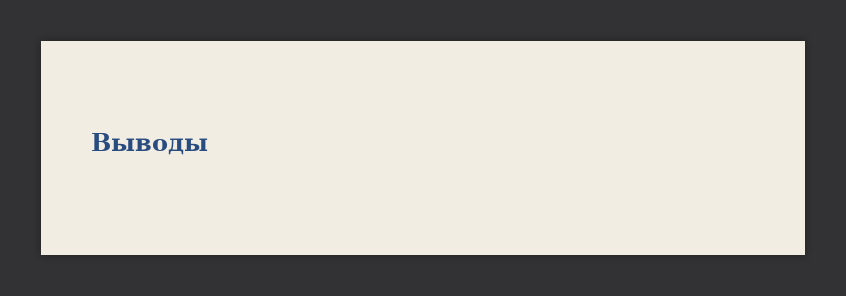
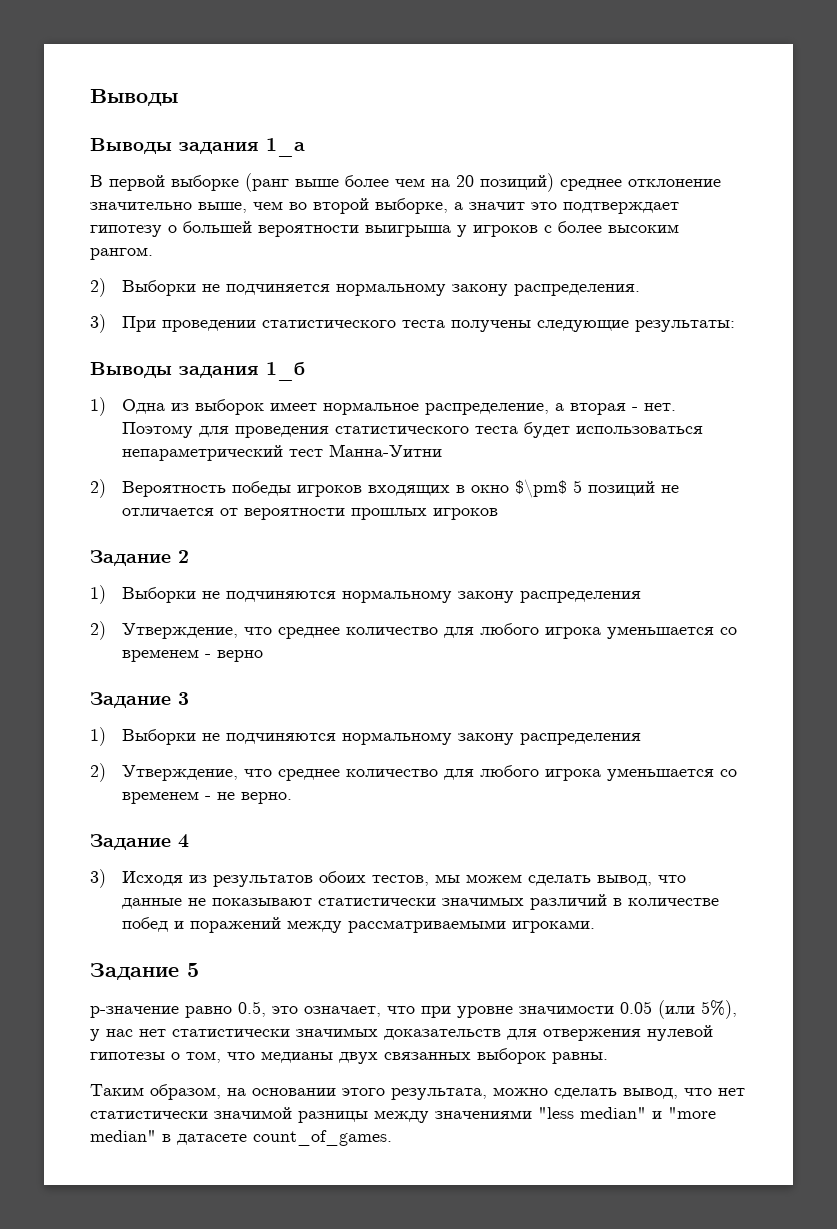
[91,133,208,155] Выводы -> [90,89,178,106] [90,138,305,157] [90,173,721,192] [90,198,679,214] [90,221,679,237] [90,247,153,260] [90,278,640,297] [90,314,735,333] [90,362,305,381] [90,397,676,416] [121,422,703,438] [121,444,442,461] [90,479,679,498] [121,508,498,520] [90,550,189,566] [90,585,641,604] [90,621,737,640] [121,649,263,662] [90,692,189,708] [90,727,641,746] [90,763,737,782] [121,791,292,804] [90,834,189,850] [90,869,686,888] [121,894,719,910] [121,917,595,933] [90,963,199,980] [90,1000,737,1019] [90,1025,713,1041] [90,1048,608,1064] [90,1084,745,1100] [90,1107,716,1123] [90,1130,392,1146] Выводы // Выводы задания 1_а // В первой выборке (ранг выше более чем на 20 позиций) среднее отклонение значительно выше, чем во второй выборке, a значит это подтверждает гипотезу о большей вероятности выигрыша у игроков с более высоким рангом. // 2) Выборки не подчиняется нормальному закону распределения. // 3) При проведении статистического теста получены следующие результаты: // Выводы задания 1_б // 1) Одна из выборок имеет нормальное распределение, а вторая - нет. Поэтому для проведения статистического теста будет использоваться непараметрический тест Манна-Уитни // 2) Вероятность победы игроков входящих в окно $\pm$ 5 позиций не отличается от вероятности прошлых игроков // Задание 2 // 1) Выборки не подчиняются нормальному закону распределения // 2) Утверждение, что среднее количество для любого игрока уменьшается со временем - верно // Задание 3 // 1) Выборки не подчиняются нормальному закону распределения // 2) Утверждение, что среднее количество для любого игрока уменьшается со временем - не верно. // Задание 4 // 3) Исходя из результатов обоих тестов, мы можем сделать вывод, что данные не показывают статистически значимых различий в количестве побед и поражений между рассматриваемыми игроками. // Задание 5 // p-значение равно 0.5, это означает, что при уровне значимости 0.05 (или 5%), у нас нет статистически значимых доказательств для отвержения нулевой гипотезы о том, что медианы двух связанных выборок равны. // Таким образом, на основании этого результата, можно сделать вывод, что нет статистически значимой разницы между значениями "less median" и "more median" в датасете count_of_games.

